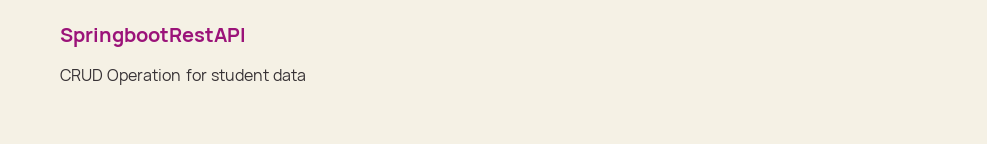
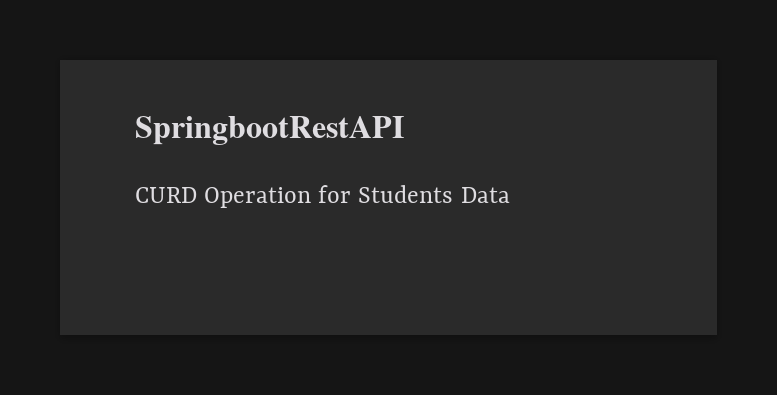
[60,69,103,81] CRUD -> [135,187,197,203] CURD
[210,69,307,81] student data -> [358,185,510,203] Students Data

